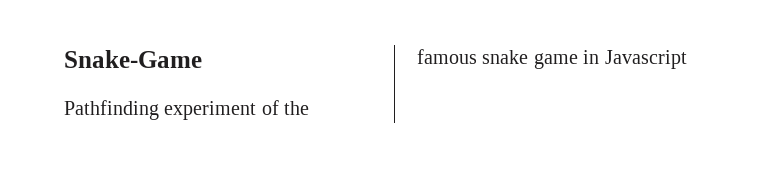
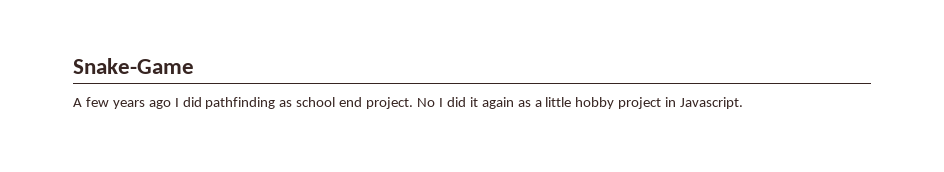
[64,100,310,120] [417,49,687,69] Pathfinding experiment of the famous snake game in Javascript -> [73,97,744,109] A few years ago I did pathfinding as school end project. No I did it again as a little hobby project in Javascript.

